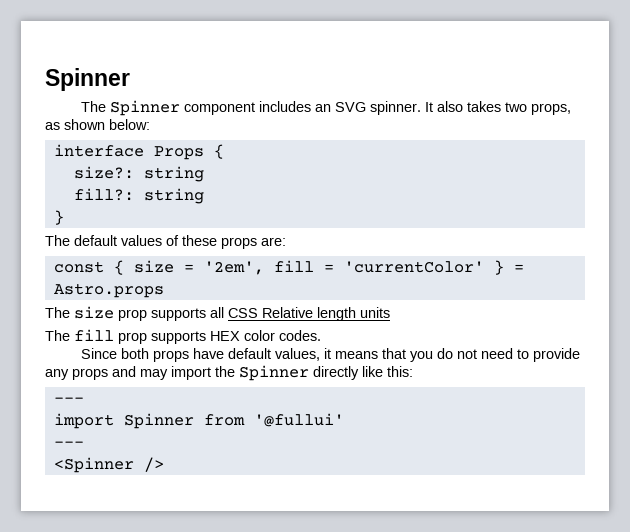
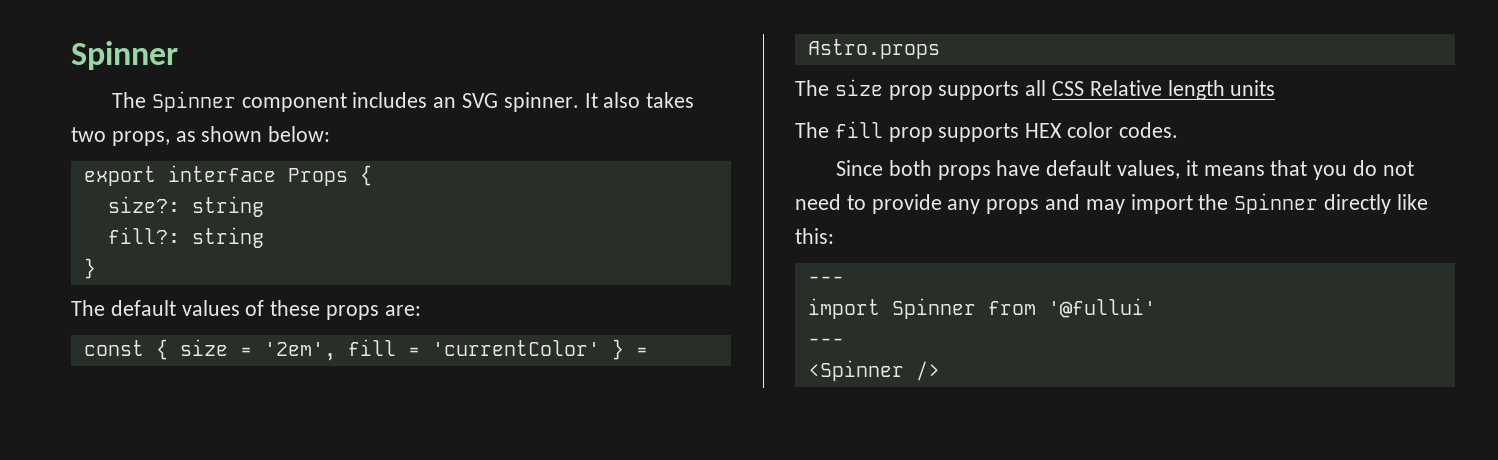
(150, 124) none -> [83,166,156,186] export

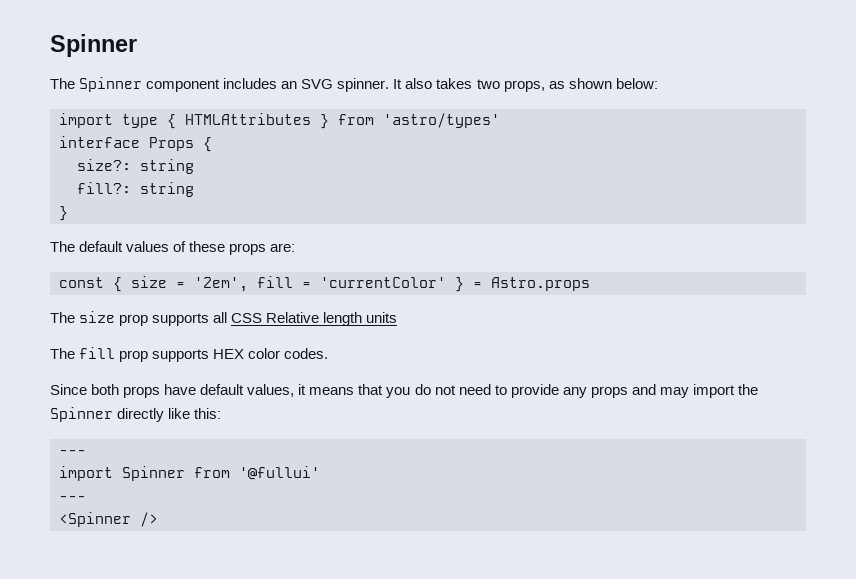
[83,166,156,186] export -> [59,113,500,129] import type { HTMLAttributes } from 'astro/types' //

